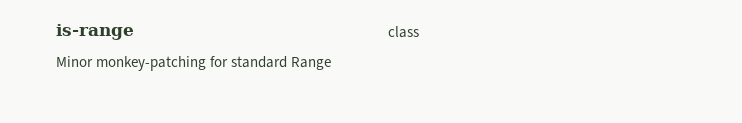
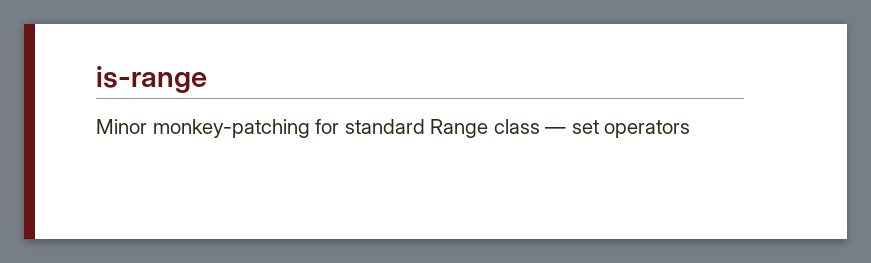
(419, 32) none -> [545,120,691,138] — set operators

